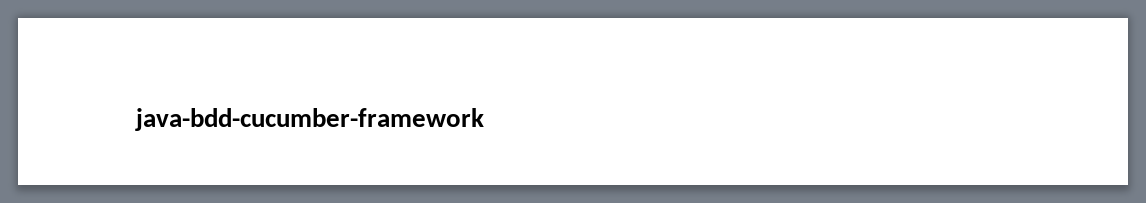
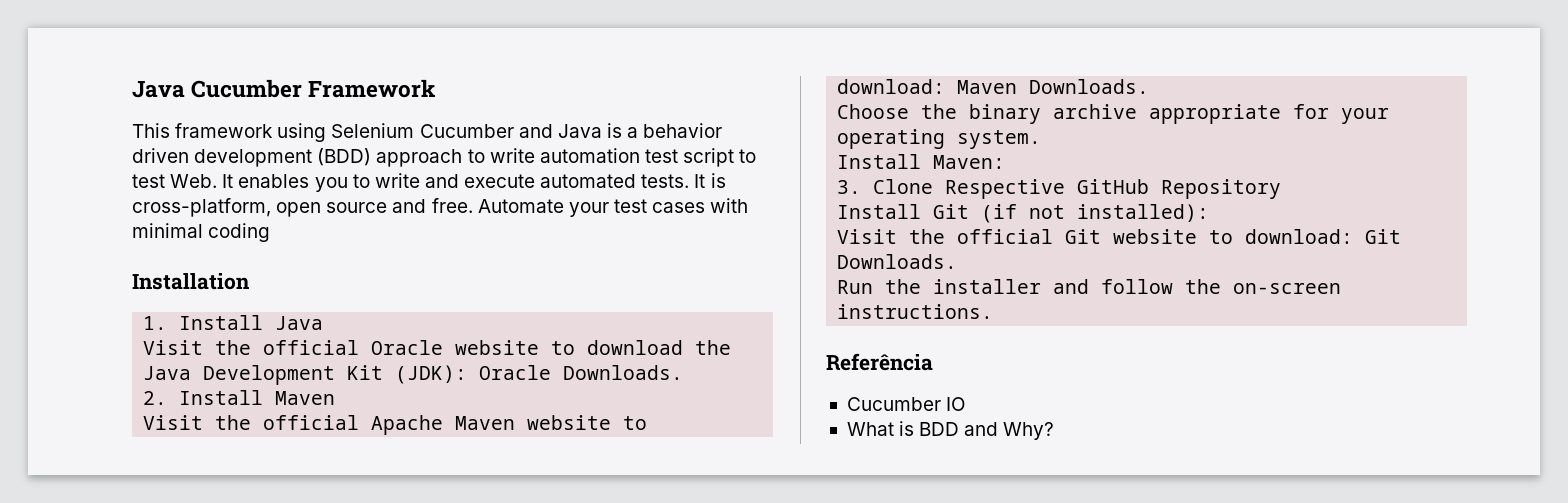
[135,108,484,131] java-bdd-cucumber-framework -> [132,79,437,98] [132,123,723,142] [132,148,757,167] [132,173,726,192] [132,198,749,217] [132,223,271,242] [132,273,250,290] [143,315,324,330] [143,340,732,355] [143,365,684,385] [143,390,336,405] [143,415,648,435] [837,79,1150,94] [837,104,1390,124] [837,129,1042,149] [837,154,1006,169] [837,179,1282,199] [837,204,1210,223] [837,229,1402,244] [837,254,958,269] [837,279,1342,294] [837,304,994,319] [826,353,933,371] [846,397,967,411] [846,421,1055,440] Java Cucumber Framework // This framework using Selenium Cucumber and Java is a behavior driven development (BDD) approach to write automation test script to test Web. It enables you to write and execute automated tests. It is cross-platform, open source and free. Automate your test cases with minimal coding // Installation // 1. Install Java // Visit the official Oracle website to download the Java Development Kit (JDK): Oracle Downloads. // 2. Install Maven // Visit the official Apache Maven website to download: Maven Downloads. // Choose the binary archive appropriate for your operating system. // Install Maven: // 3. Clone Respective GitHub Repository // Install Git (if not installed): // Visit the official Git website to download: Git Downloads. // Run the installer and follow the on-screen instructions. // Referência // Cucumber IO // What is BDD and Why?

